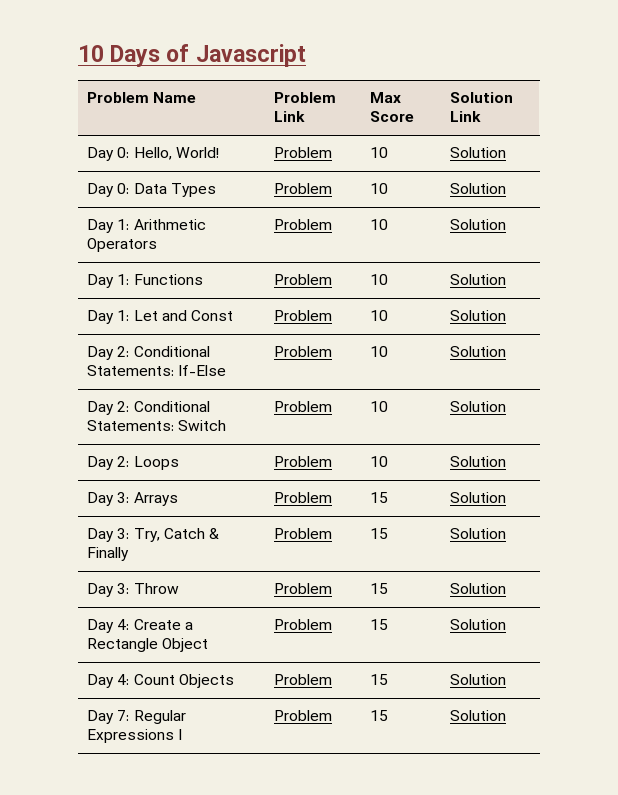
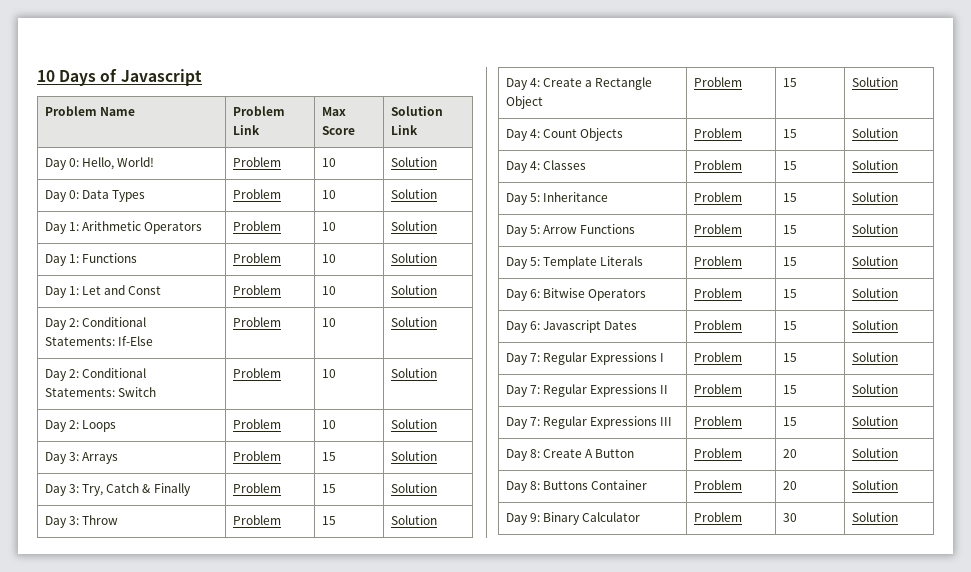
(507, 679) none -> [505,160,587,173] [693,160,742,170] [782,161,797,170] [851,160,898,170] [505,192,609,205] [693,192,742,202] [782,193,797,202] [851,192,898,202] [505,224,636,237] [693,224,742,234] [782,225,797,234] [851,224,898,234] [505,256,644,269] [693,256,742,266] [782,257,797,266] [851,256,898,266] [505,288,647,301] [693,288,742,298] [782,289,797,298] [851,288,898,298] [505,320,638,333] [693,320,742,330] [782,321,797,330] [851,320,898,330] // Day 4: Classes | Problem | 15 | Solution // Day 5: Inheritance | Problem | 15 | Solution // Day 5: Arrow Functions | Problem | 15 | Solution // Day 5: Template Literals | Problem | 15 | Solution // Day 6: Bitwise Operators | Problem | 15 | Solution // Day 6: Javascript Dates | Problem | 15 | Solution
(507, 715) none -> [505,384,669,397] [693,384,742,394] [782,385,797,394] [851,384,898,394] [505,416,673,429] [693,416,742,426] [782,417,797,426] [851,416,898,426] [505,449,635,461] [693,448,742,458] [782,449,797,458] [851,448,898,458] [505,480,648,493] [693,480,742,490] [782,481,797,490] [851,480,898,490] [505,512,641,525] [693,512,742,522] [782,513,797,522] [851,512,898,522] // Day 7: Regular Expressions II | Problem | 15 | Solution // Day 7: Regular Expressions III | Problem | 15 | Solution // Day 8: Create A Button | Problem | 20 | Solution // Day 8: Buttons Container | Problem | 20 | Solution // Day 9: Binary Calculator | Problem | 30 | Solution

